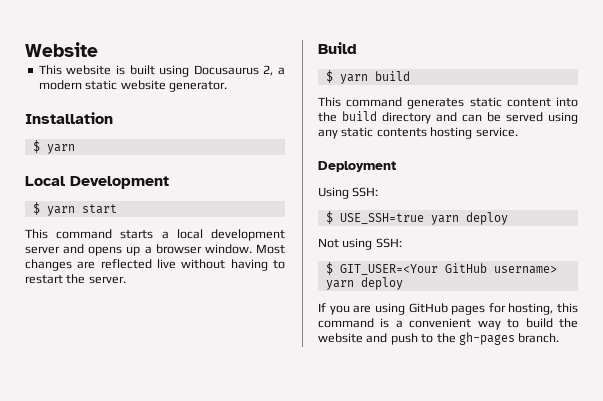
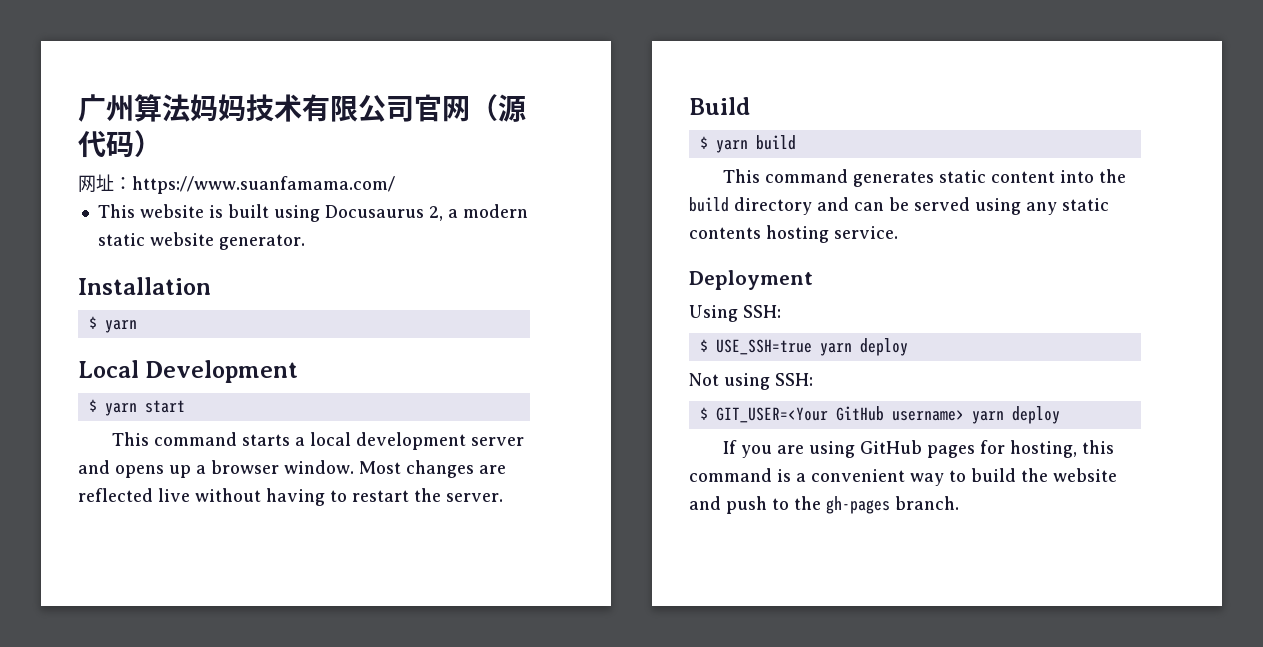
[25,42,98,57] Website -> [78,94,526,122] [78,130,162,158] [78,174,395,194] 广州算法妈妈技术有限公司官网（源代码） // 网址：https://www.suanfamama.com/

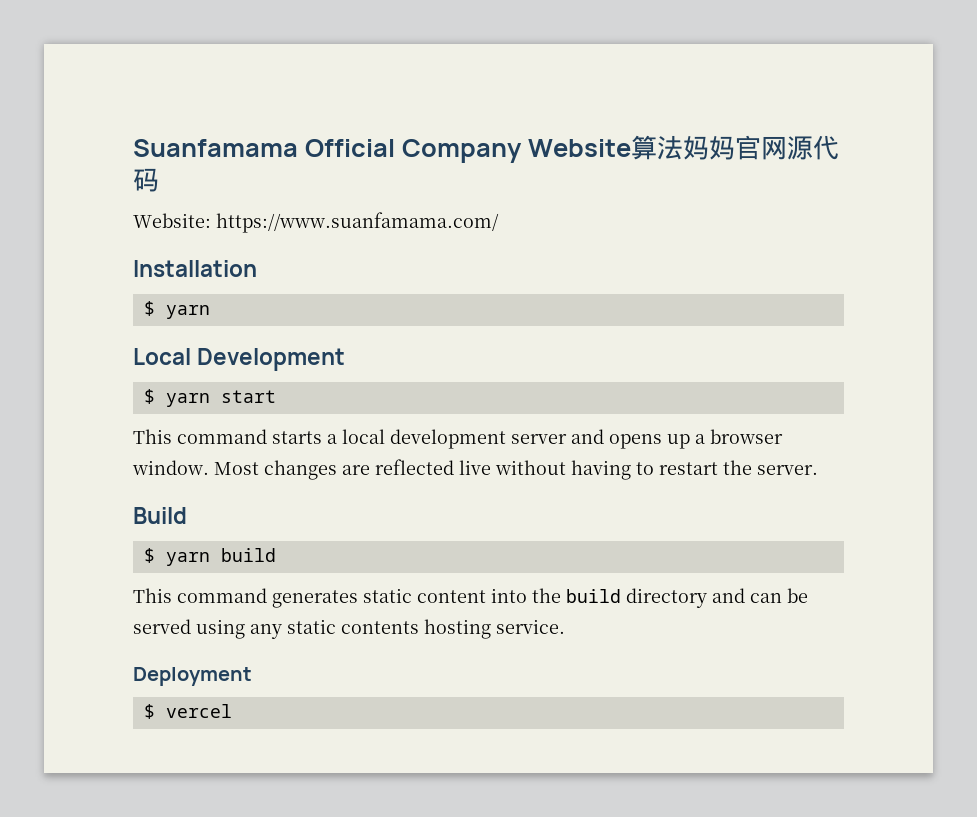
[78,94,498,122] 广州算法妈妈技术有限公司官网（ -> [133,135,787,163] Suanfamama Official Company Website算法妈妈官网
[134,130,162,157] [78,174,132,193] ） // 网址： -> [133,213,211,228] // Website:
[97,204,528,222] [97,232,305,250] // This website is built using Docusaurus 2, a modern static website generator. -> (499, 222) none
[689,305,781,322] [699,338,908,356] [689,373,813,390] [699,406,1060,424] [723,440,1115,458] [689,468,1117,486] [689,496,959,514] // Using SSH: // $ USE_SSH=true yarn deploy // Not using SSH: // $ GIT_USER=<Your GitHub username> yarn deploy // If you are using GitHub pages for hosting, this command is a convenient way to build the website and push to the gh-pages branch. -> [143,704,232,719] // $ vercel

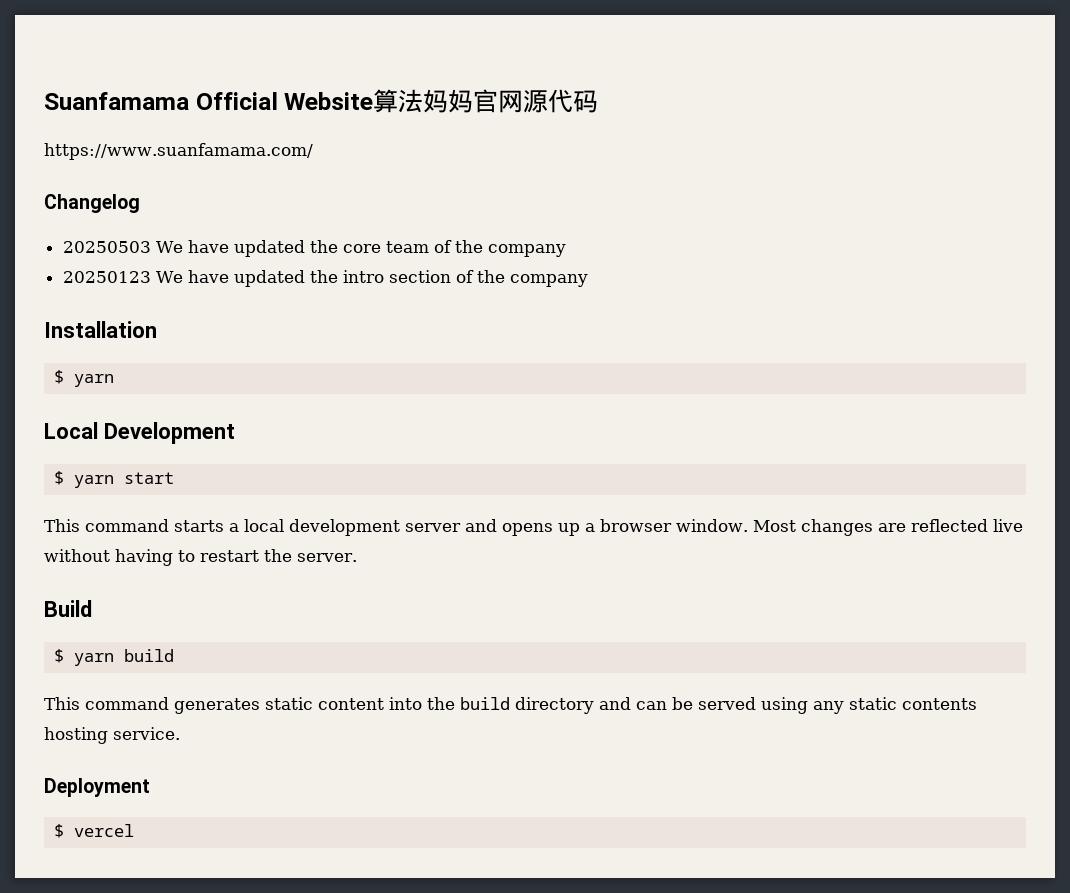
[401,139,522,163] Company -> (278, 101) none
[133,213,211,228] Website: -> (599, 101) none
(499, 222) none -> [44,194,140,213] [62,240,566,257] [62,270,588,287] // Changelog // 20250503 We have updated the core team of the company // 20250123 We have updated the intro section of the company

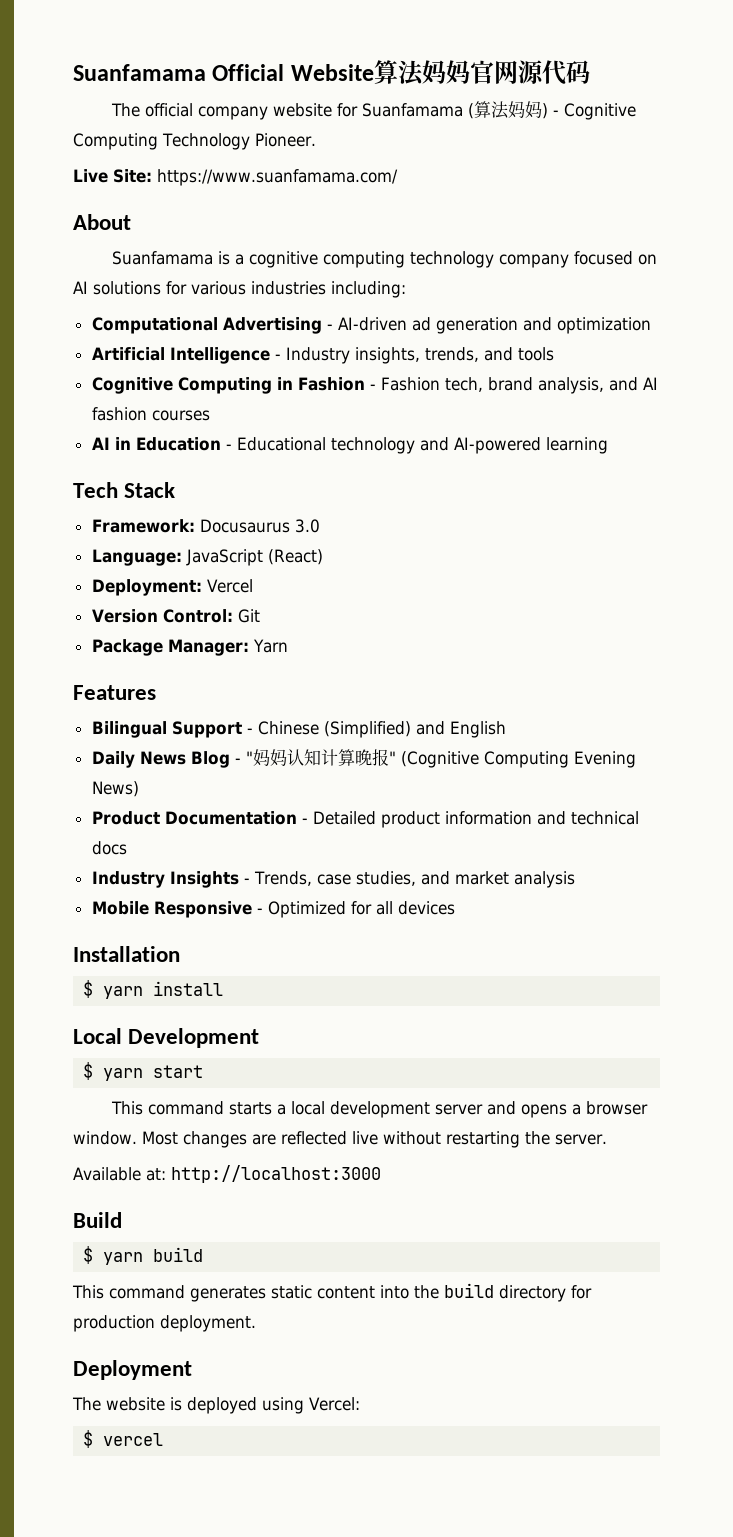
[44,143,313,160] [44,194,140,213] [62,240,566,257] [62,270,588,287] https://www.suanfamama.com/ // Changelog // 20250503 We have updated the core team of the company // 20250123 We have updated the intro section of the company -> [110,101,636,120] [73,133,316,150] [73,169,398,186] [73,214,131,230] [111,251,657,268] [73,281,406,298] [91,317,651,334] [91,347,554,364] [91,377,658,394] [91,407,210,421] [91,437,608,454] [73,482,176,498] [91,519,320,533] [91,549,323,566] [91,579,253,596] [91,609,260,623] [91,639,288,656] [73,685,156,700] [91,721,506,738] [91,749,636,768] [91,781,139,797] [91,811,639,828] [91,841,127,855] [91,871,575,888] [91,901,455,918] The official company website for Suanfamama (算法妈妈) - Cognitive Computing Technology Pioneer. // Live Site: https://www.suanfamama.com/ // About // Suanfamama is a cognitive computing technology company focused on AI solutions for various industries including: // Computational Advertising - AI-driven ad generation and optimization // Artificial Intelligence - Industry insights, trends, and tools // Cognitive Computing in Fashion - Fashion tech, brand analysis, and AI fashion courses // AI in Education - Educational technology and AI-powered learning // Tech Stack // Framework: Docusaurus 3.0 // Language: JavaScript (React) // Deployment: Vercel // Version Control: Git // Package Manager: Yarn // Features // Bilingual Support - Chinese (Simplified) and English // Daily News Blog - "妈妈认知计算晚报" (Cognitive Computing Evening News) // Product Documentation - Detailed product information and technical docs // Industry Insights - Trends, case studies, and market analysis // Mobile Responsive - Optimized for all devices
(115, 380) none -> [153,981,224,996] install
[558,523,580,536] up -> (567, 1111) none
[115,549,259,566] having to restart -> [445,1131,520,1148] restarting
(357, 557) none -> [73,1165,381,1183] // Available at: http://localhost:3000
[599,697,977,714] [44,727,180,744] [44,778,150,797] and can be served using any static contents hosting service. // Deployment -> [571,1285,592,1299] [73,1315,256,1332] [73,1360,192,1380] [72,1397,360,1414] for production deployment. // Deployment // The website is deployed using Vercel:

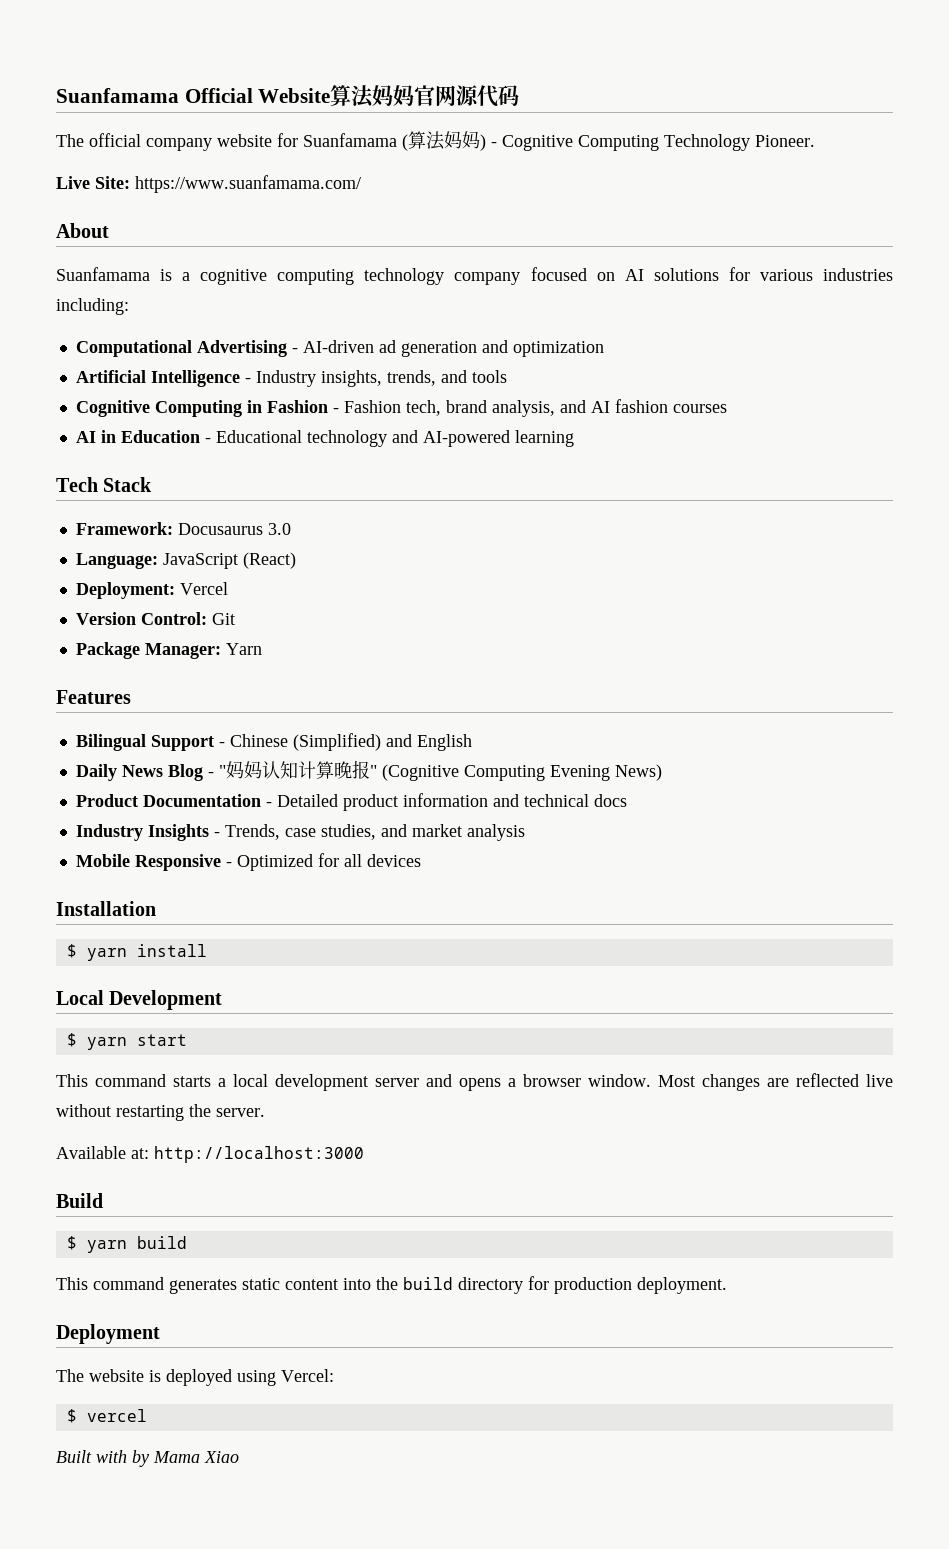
(164, 1439) none -> [56,1450,239,1467] // Built with by Mama Xiao

